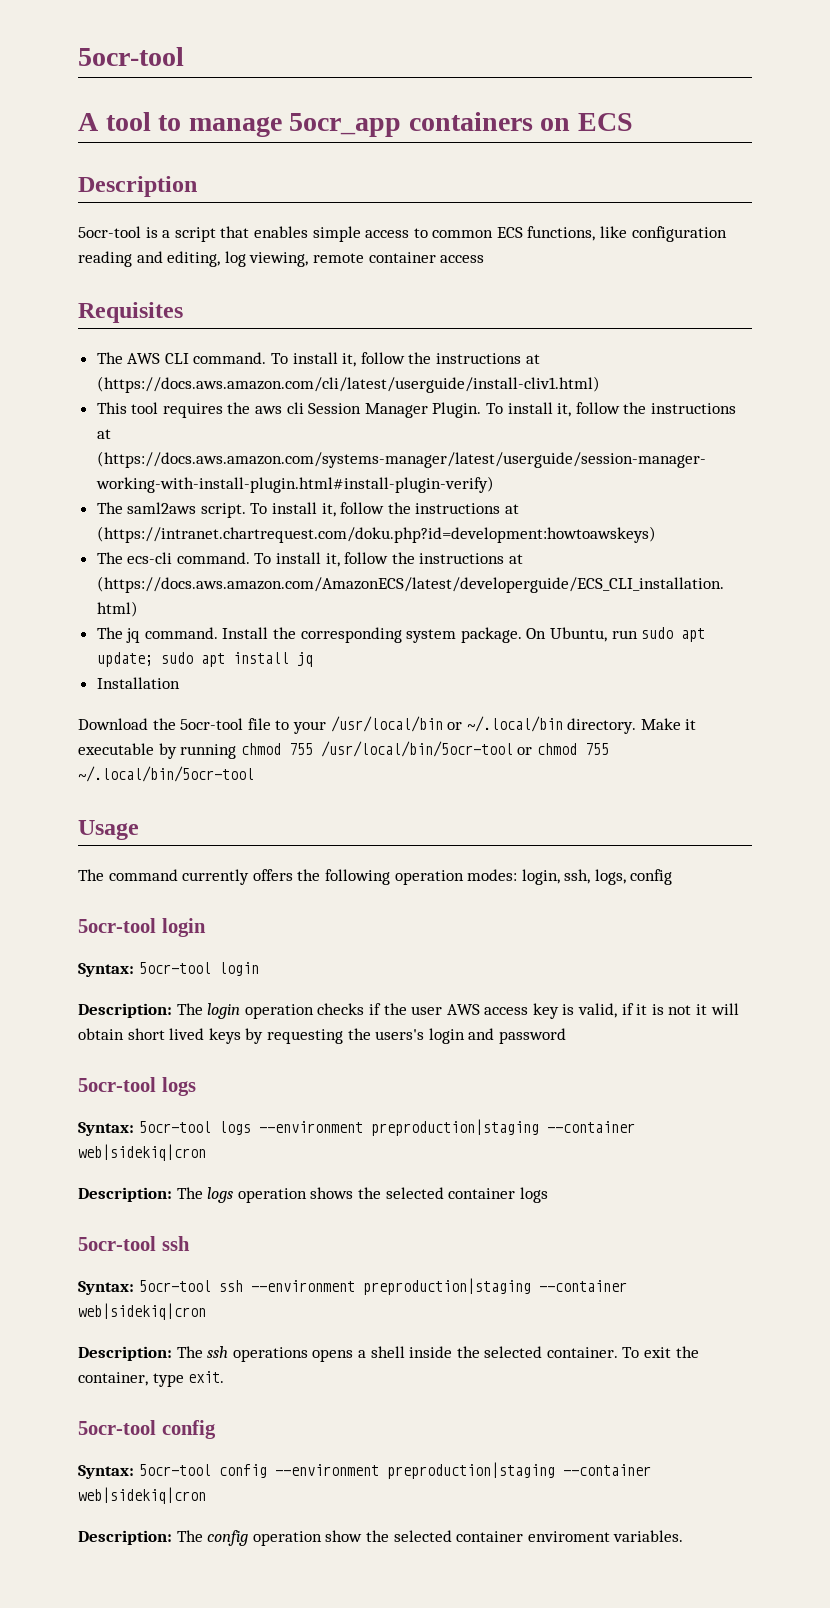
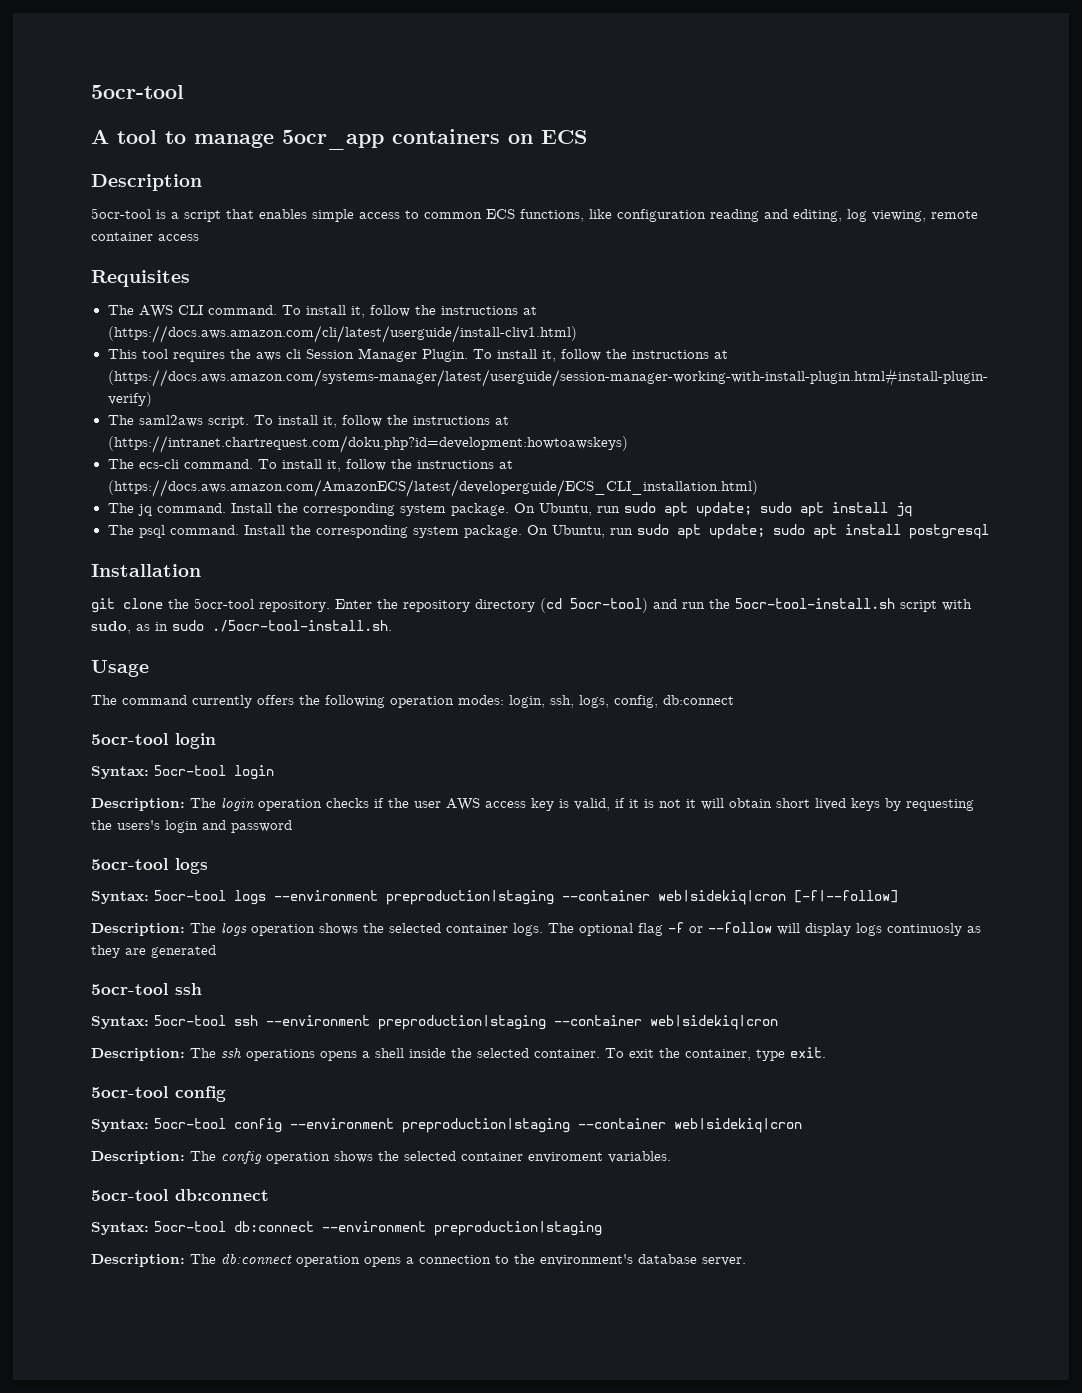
[96,677,180,689] [78,716,697,734] [78,741,609,759] [78,766,254,782] Installation // Download the 5ocr-tool file to your /usr/local/bin or ~/.local/bin directory. Make it executable by running chmod 755 /usr/local/bin/5ocr-tool or chmod 755 ~/.local/bin/5ocr-tool -> [107,524,989,539] [91,564,201,577] [91,598,972,613] [91,620,392,634] The psql command. Install the corresponding system package. On Ubuntu, run sudo apt update; sudo apt install postgresql // Installation // git clone the 5ocr-tool repository. Enter the repository directory (cd 5ocr-tool) and run the 5ocr-tool-install.sh script with sudo, as in sudo ./5ocr-tool-install.sh.
[630,869,673,885] config -> [614,695,734,708] config, db:connect
(206, 1152) none -> [794,890,898,903] [-f|--follow]
[519,1187,548,1203] logs -> [513,922,981,936] [91,945,216,958] logs. The optional flag -f or --follow will display logs continuosly as they are generated
[325,1530,363,1542] show -> [334,1151,373,1163] shows
(684, 1536) none -> [91,1189,269,1201] [91,1221,602,1236] [91,1253,746,1267] // 5ocr-tool db:connect // Syntax: 5ocr-tool db:connect --environment preproduction|staging // Description: The db:connect operation opens a connection to the environment's database server.

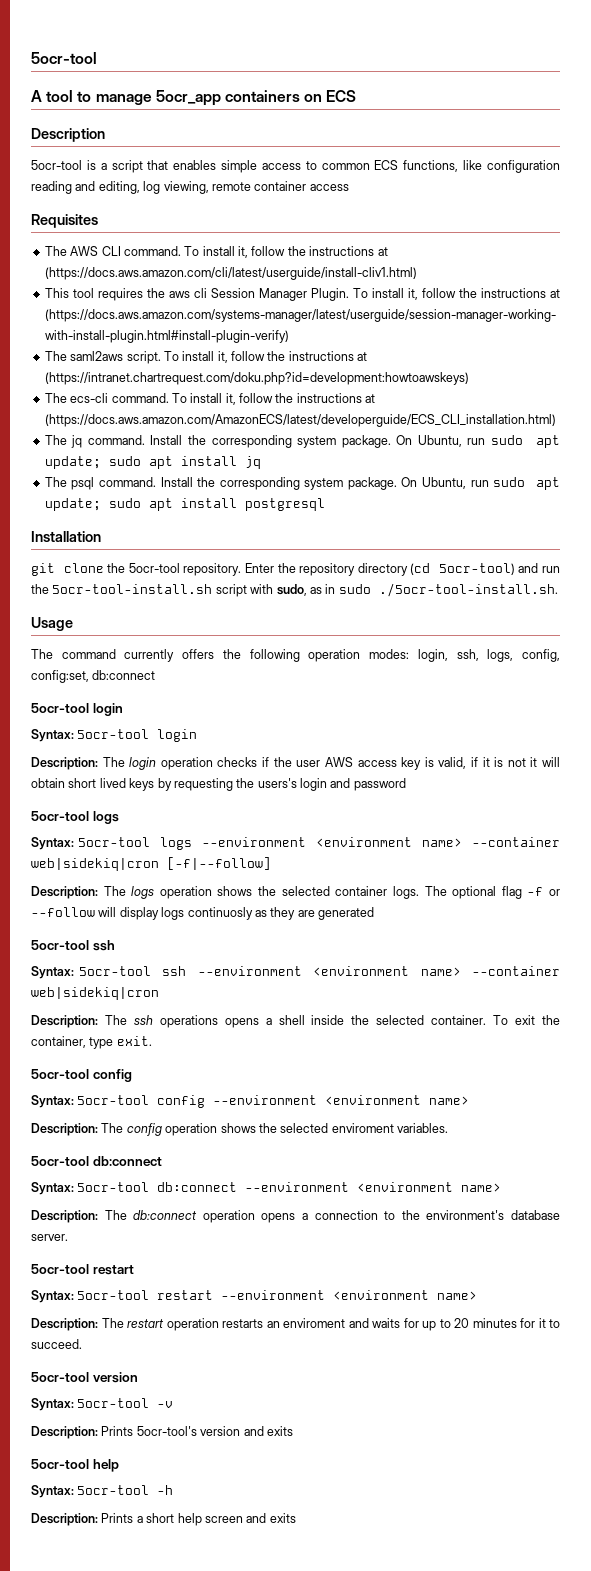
(658, 701) none -> [31,670,89,683] config:set,
[386,890,554,905] preproduction|staging -> [316,837,463,847] <environment name>
[378,1015,546,1030] preproduction|staging -> [313,966,461,976] <environment name>
[402,1118,802,1133] preproduction|staging --container web|sidekiq|cron -> [325,1095,470,1105] <environment name>
[461,1152,523,1161] container -> (329, 1128) none
[434,1221,602,1236] preproduction|staging -> [357,1182,502,1192] <environment name>
(746, 1261) none -> [31,1264,134,1275] [31,1290,478,1303] [31,1318,560,1331] [31,1339,82,1349] [31,1372,138,1383] [31,1398,174,1411] [31,1426,293,1439] [31,1459,119,1472] [31,1485,174,1498] [31,1513,296,1526] // 5ocr-tool restart // Syntax: 5ocr-tool restart --environment <environment name> // Description: The restart operation restarts an enviroment and waits for up to 20 minutes for it to succeed. // 5ocr-tool version // Syntax: 5ocr-tool -v // Description: Prints 5ocr-tool's version and exits // 5ocr-tool help // Syntax: 5ocr-tool -h // Description: Prints a short help screen and exits

